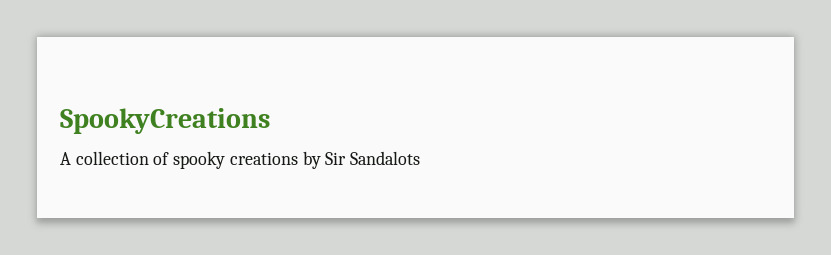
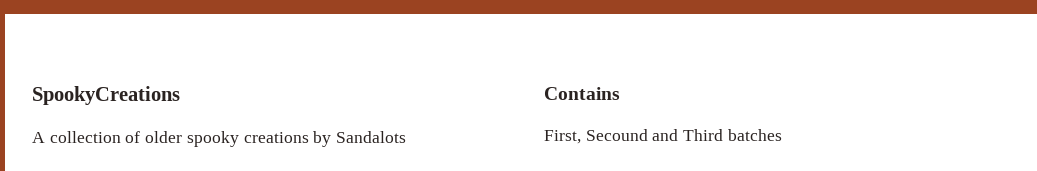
(170, 158) none -> [145,131,183,143] older
[325,152,347,165] Sir -> (332, 139) none
(421, 158) none -> [544,87,620,100] [544,129,782,144] // Contains // First, Secound and Third batches

